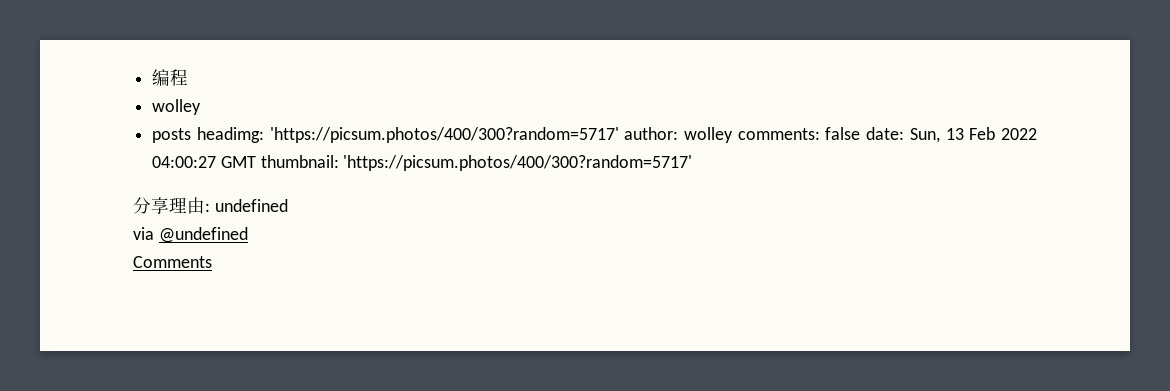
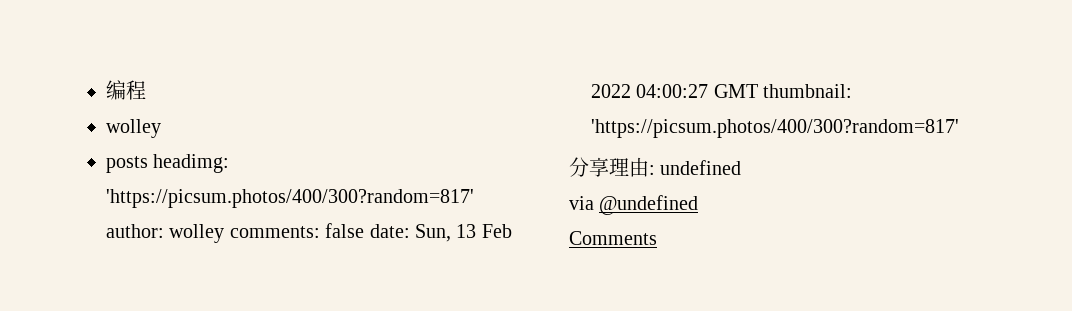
[269,127,619,143] 'https://picsum.photos/400/300?random=5717' -> [106,189,474,208] 'https://picsum.photos/400/300?random=817'
[343,155,693,171] 'https://picsum.photos/400/300?random=5717' -> [591,119,959,138] 'https://picsum.photos/400/300?random=817'

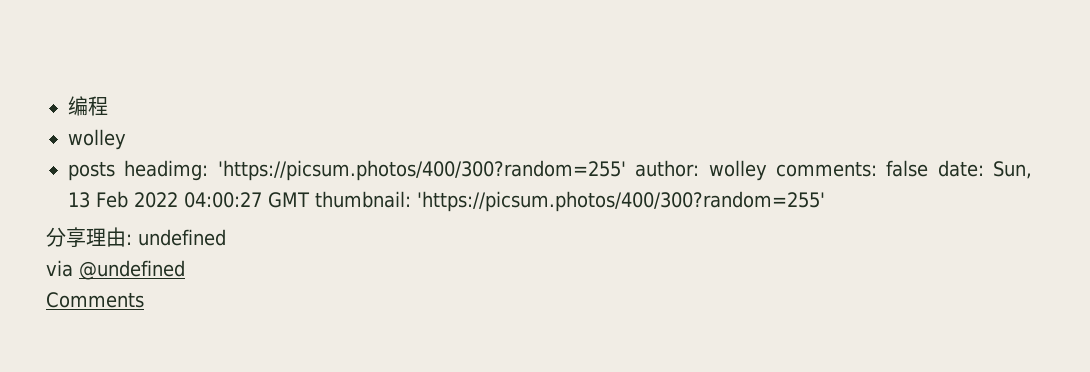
[106,189,474,208] 'https://picsum.photos/400/300?random=817' -> [217,160,626,181] 'https://picsum.photos/400/300?random=255'
[591,119,959,138] 'https://picsum.photos/400/300?random=817' -> [416,191,825,212] 'https://picsum.photos/400/300?random=255'

